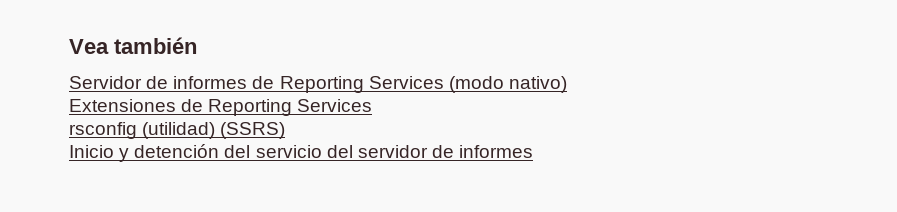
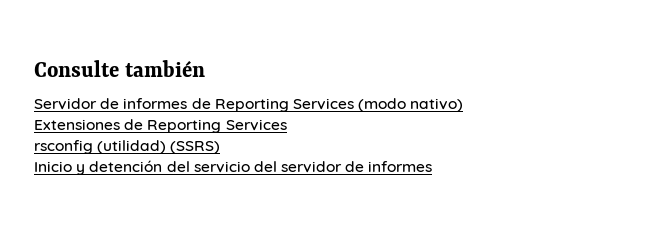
[69,39,109,54] Vea -> [34,60,119,77] Consulte

